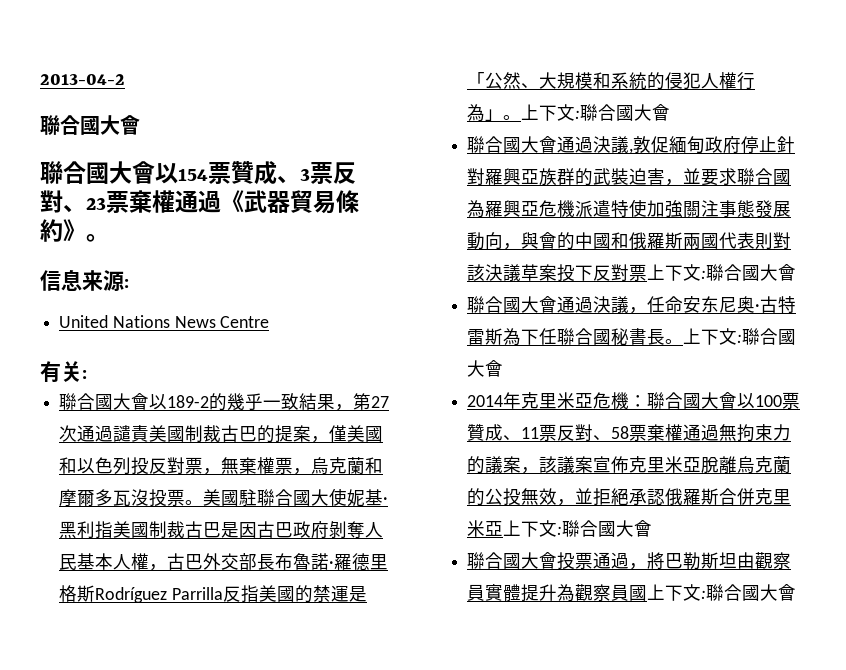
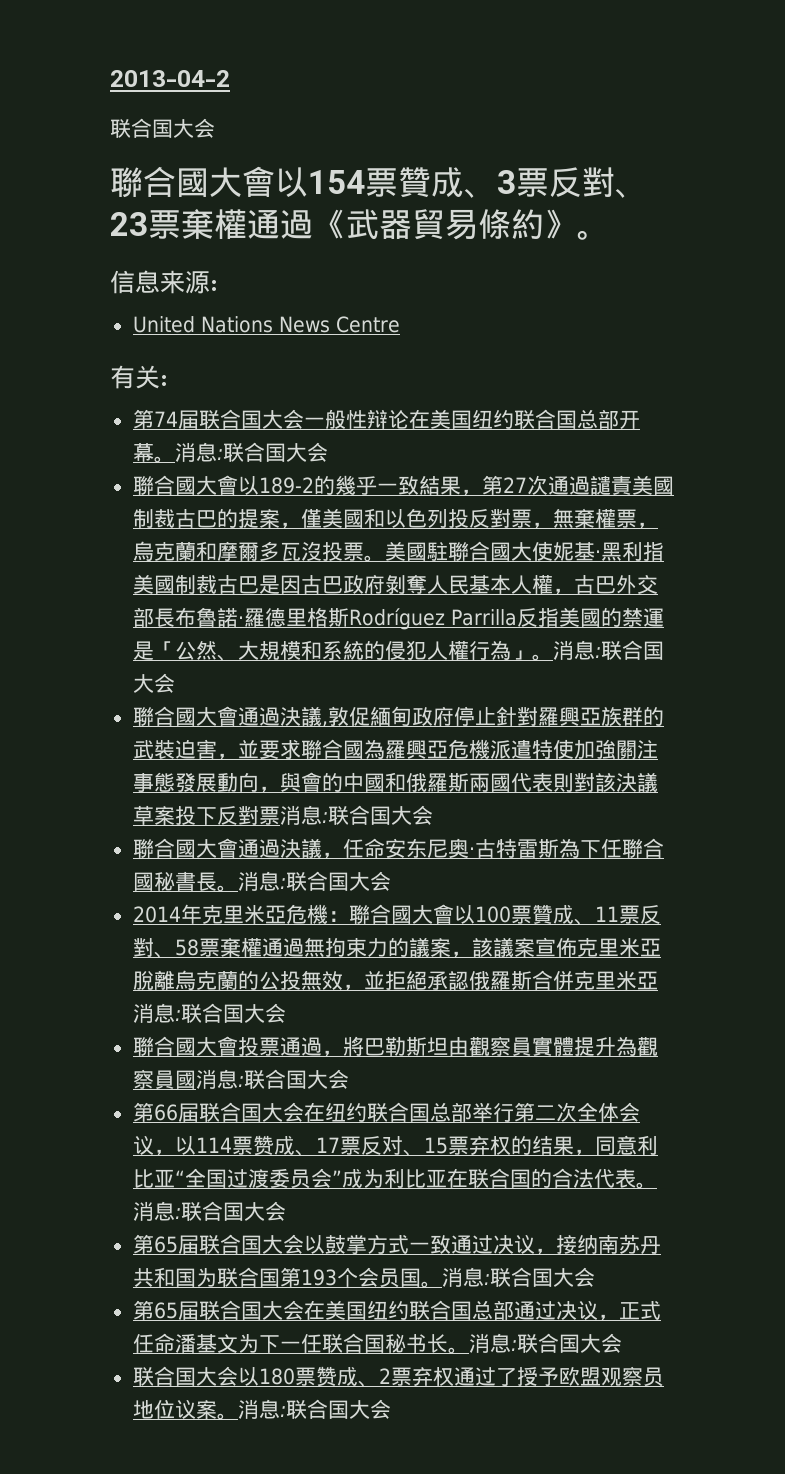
[40,115,140,135] 聯合國大會 -> [110,118,215,138] 联合国大会
(87, 374) none -> [132,409,640,430] [132,442,328,463] // 第74届联合国大会一般性辩论在美国纽约联合国总部开幕。消息:联合国大会
[521,104,671,121] 上下文:聯合國大會 -> [552,640,664,660] [132,673,175,693] 消息:联合国大会
[647,264,797,281] 上下文:聯合國大會 -> [279,805,433,825] 消息:联合国大会
[683,328,797,345] [467,360,504,377] 上下文:聯合國大會 -> [237,871,391,891] 消息:联合国大会
[503,520,653,537] 上下文:聯合國大會 -> [132,1003,286,1023] 消息:联合国大会
[647,584,797,601] 上下文:聯合國大會 -> [195,1069,349,1089] [132,1102,640,1122] [132,1135,658,1156] [132,1168,657,1189] [132,1201,286,1221] [132,1234,661,1255] [132,1267,595,1288] [132,1300,661,1321] [132,1333,622,1354] [132,1366,664,1387] [132,1399,391,1420] 消息:联合国大会 // 第66届联合国大会在纽约联合国总部举行第二次全体会议，以114票赞成、17票反对、15票弃权的结果，同意利比亚“全国过渡委员会”成为利比亚在联合国的合法代表。消息:联合国大会 // 第65届联合国大会以鼓掌方式一致通过决议，接纳南苏丹共和国为联合国第193个会员国。消息:联合国大会 // 第65届联合国大会在美国纽约联合国总部通过决议，正式任命潘基文为下一任联合国秘书长。消息:联合国大会 // 联合国大会以180票赞成、2票弃权通过了授予欧盟观察员地位议案。消息:联合国大会

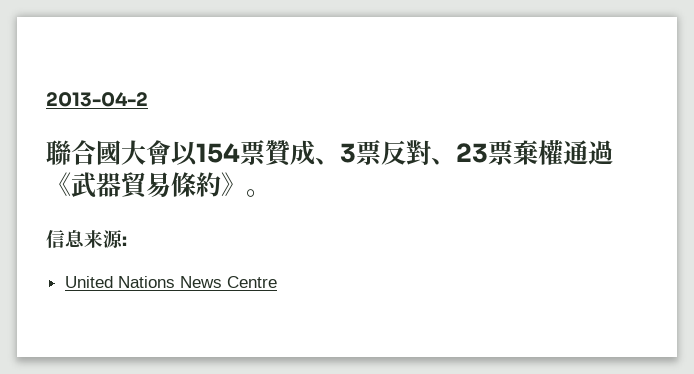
[110,118,215,138] // 联合国大会 -> (148, 99) none
[110,365,168,389] [132,409,640,430] [132,442,328,463] [132,475,674,496] [132,508,658,529] [132,541,664,562] [132,574,658,595] [132,607,664,630] [132,640,664,661] [132,673,175,693] [132,706,664,727] [132,739,658,760] [132,772,658,793] [132,805,433,825] [132,838,664,859] [132,871,391,892] [132,904,661,925] [132,937,661,958] [132,970,658,991] [132,1003,286,1023] [132,1036,658,1057] [132,1069,349,1090] [132,1102,640,1122] [132,1135,658,1156] [132,1168,657,1189] [132,1201,286,1221] [132,1234,661,1255] [132,1267,595,1288] [132,1300,661,1321] [132,1333,622,1354] [132,1366,664,1387] [132,1399,391,1420] // 有关: // 第74届联合国大会一般性辩论在美国纽约联合国总部开幕。消息:联合国大会 // 聯合國大會以189-2的幾乎一致結果，第27次通過譴責美國制裁古巴的提案，僅美國和以色列投反對票，無棄權票，烏克蘭和摩爾多瓦沒投票。美國駐聯合國大使妮基·黑利指美國制裁古巴是因古巴政府剝奪人民基本人權，古巴外交部長布魯諾·羅德里格斯Rodríguez Parrilla反指美國的禁運是「公然、大規模和系統的侵犯人權行為」。消息:联合国大会 // 聯合國大會通過決議,敦促緬甸政府停止針對羅興亞族群的武裝迫害，並要求聯合國為羅興亞危機派遣特使加強關注事態發展動向，與會的中國和俄羅斯兩國代表則對該決議草案投下反對票消息:联合国大会 // 聯合國大會通過決議，任命安东尼奥·古特雷斯為下任聯合國秘書長。消息:联合国大会 // 2014年克里米亞危機：聯合國大會以100票贊成、11票反對、58票棄權通過無拘束力的議案，該議案宣佈克里米亞脫離烏克蘭的公投無效，並拒絕承認俄羅斯合併克里米亞消息:联合国大会 // 聯合國大會投票通過，將巴勒斯坦由觀察員實體提升為觀察員國消息:联合国大会 // 第66届联合国大会在纽约联合国总部举行第二次全体会议，以114票赞成、17票反对、15票弃权的结果，同意利比亚“全国过渡委员会”成为利比亚在联合国的合法代表。消息:联合国大会 // 第65届联合国大会以鼓掌方式一致通过决议，接纳南苏丹共和国为联合国第193个会员国。消息:联合国大会 // 第65届联合国大会在美国纽约联合国总部通过决议，正式任命潘基文为下一任联合国秘书长。消息:联合国大会 // 联合国大会以180票赞成、2票弃权通过了授予欧盟观察员地位议案。消息:联合国大会 -> (277, 282) none

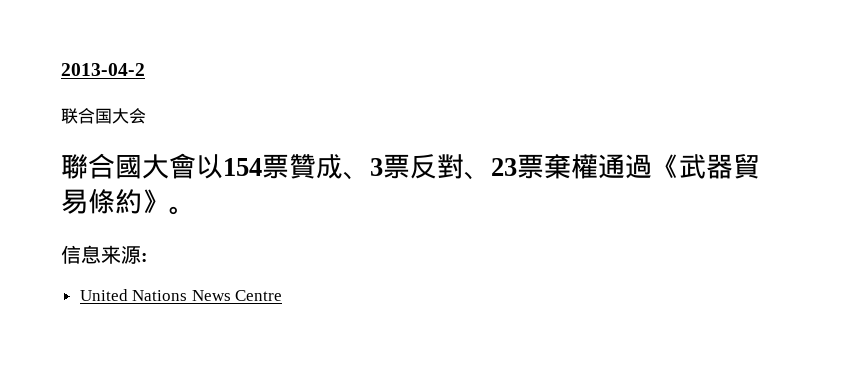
(148, 99) none -> [61,108,146,124] // 联合国大会

